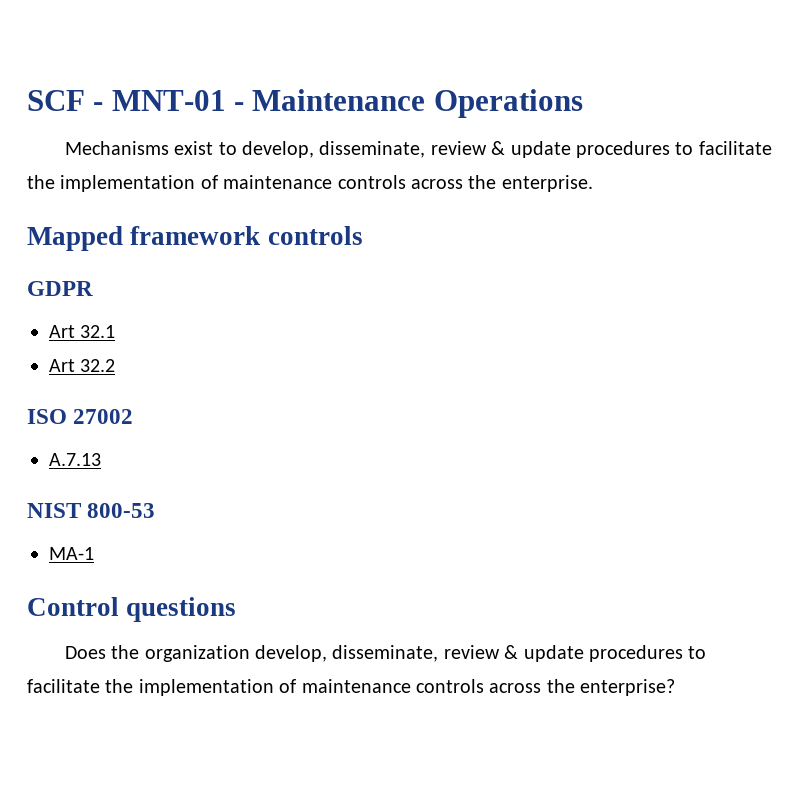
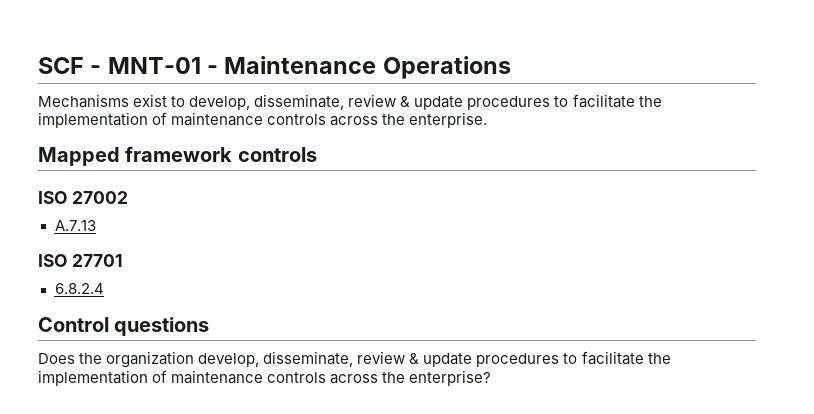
[27,281,93,296] [49,325,116,338] [49,359,116,372] // GDPR // Art 32.1 // Art 32.2 -> (317, 154) none
[27,503,156,518] [49,547,94,560] NIST 800-53 // MA-1 -> [38,254,123,267] [54,283,104,294] ISO 27701 // 6.8.2.4

